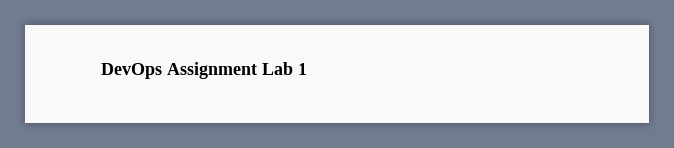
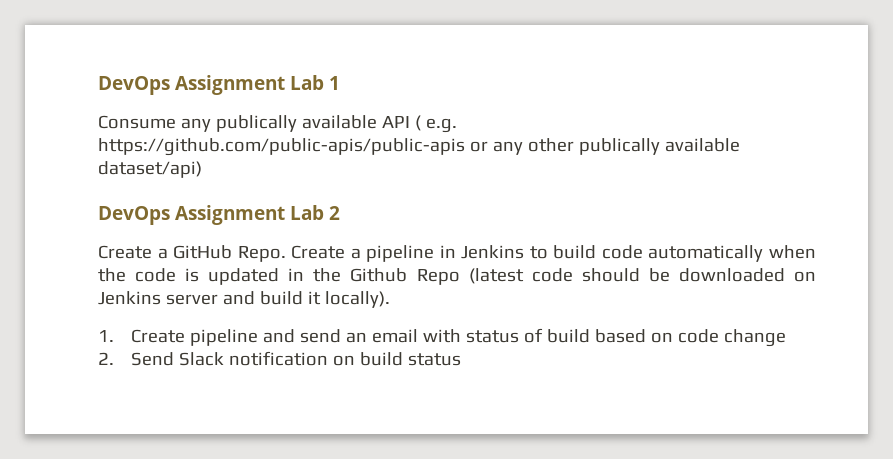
(307, 69) none -> [98,115,457,133] [98,138,740,156] [98,161,202,178] [98,205,340,225] [98,245,817,262] [98,268,817,285] [98,291,390,308] [98,328,787,347] [98,351,462,366] // Consume any publically available API ( e.g. https://github.com/public-apis/public-apis or any other publically available dataset/api) // DevOps Assignment Lab 2 // Create a GitHub Repo. Create a pipeline in Jenkins to build code automatically when the code is updated in the Github Repo (latest code should be downloaded on Jenkins server and build it locally). // 1. Create pipeline and send an email with status of build based on code change // 2. Send Slack notification on build status

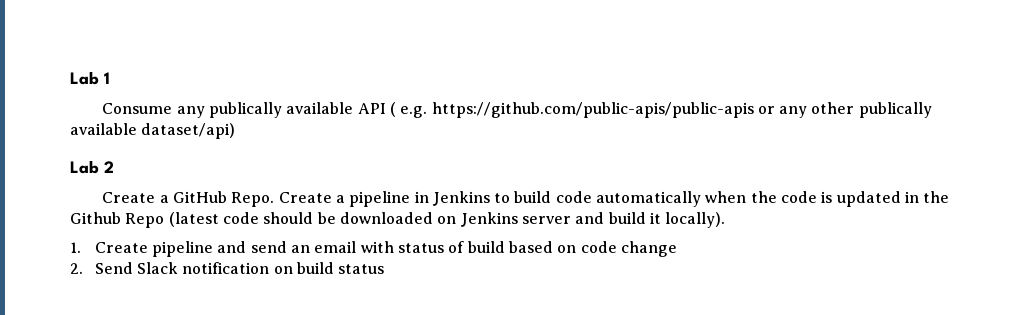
[98,75,285,95] DevOps Assignment -> (70, 78) none
[98,205,285,225] DevOps Assignment -> (236, 131) none

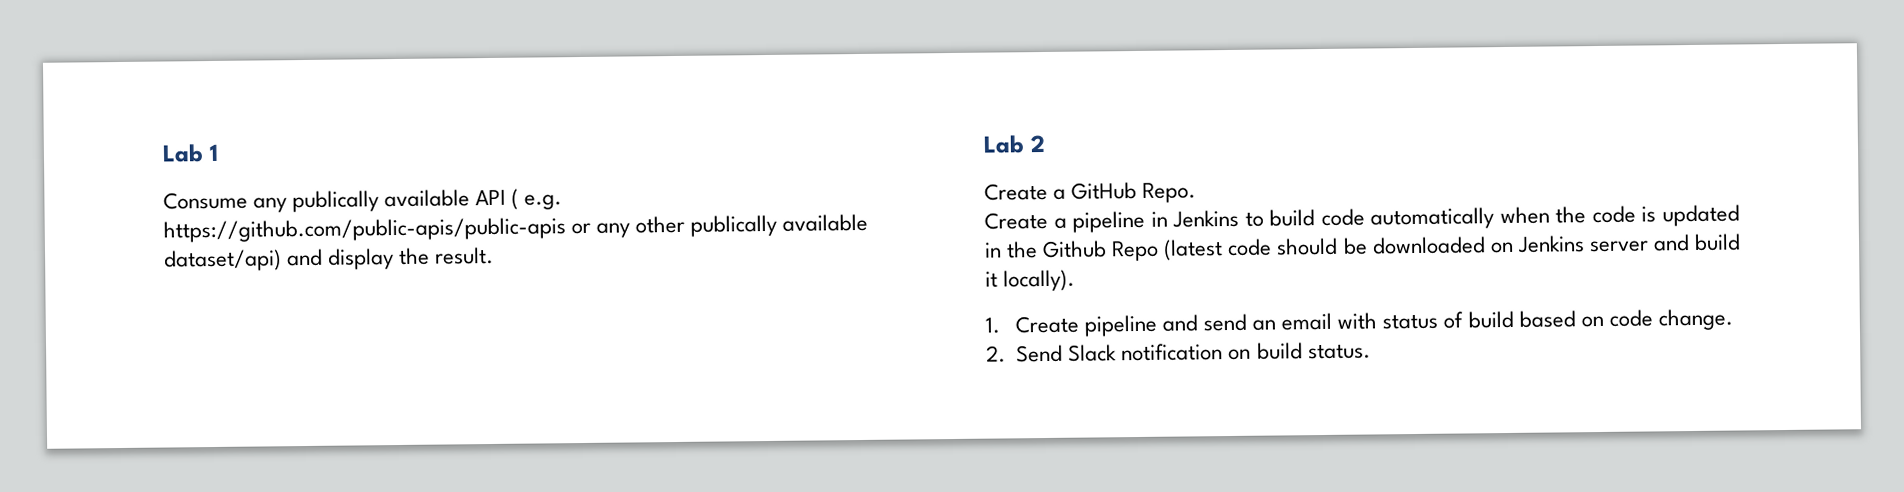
(236, 131) none -> [286,246,495,270] and display the result.
(275, 199) none -> (1197, 192) //
[620,241,677,257] change -> [1657,308,1733,331] change.
[338,264,385,274] status -> [1307,343,1371,360] status.

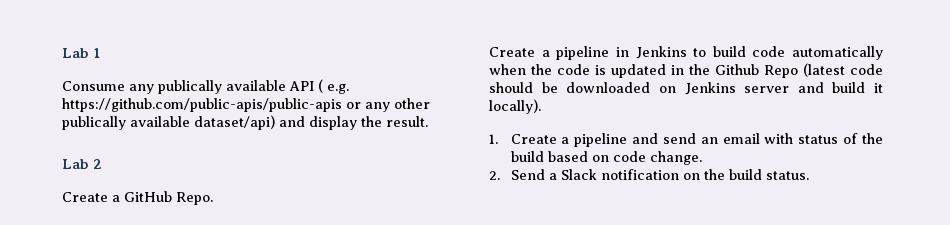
(1079, 324) none -> [561,137,570,144] a
(1464, 320) none -> [862,133,883,144] the
(1064, 353) none -> [548,173,557,180] a
(1252, 354) none -> [703,169,725,180] the

